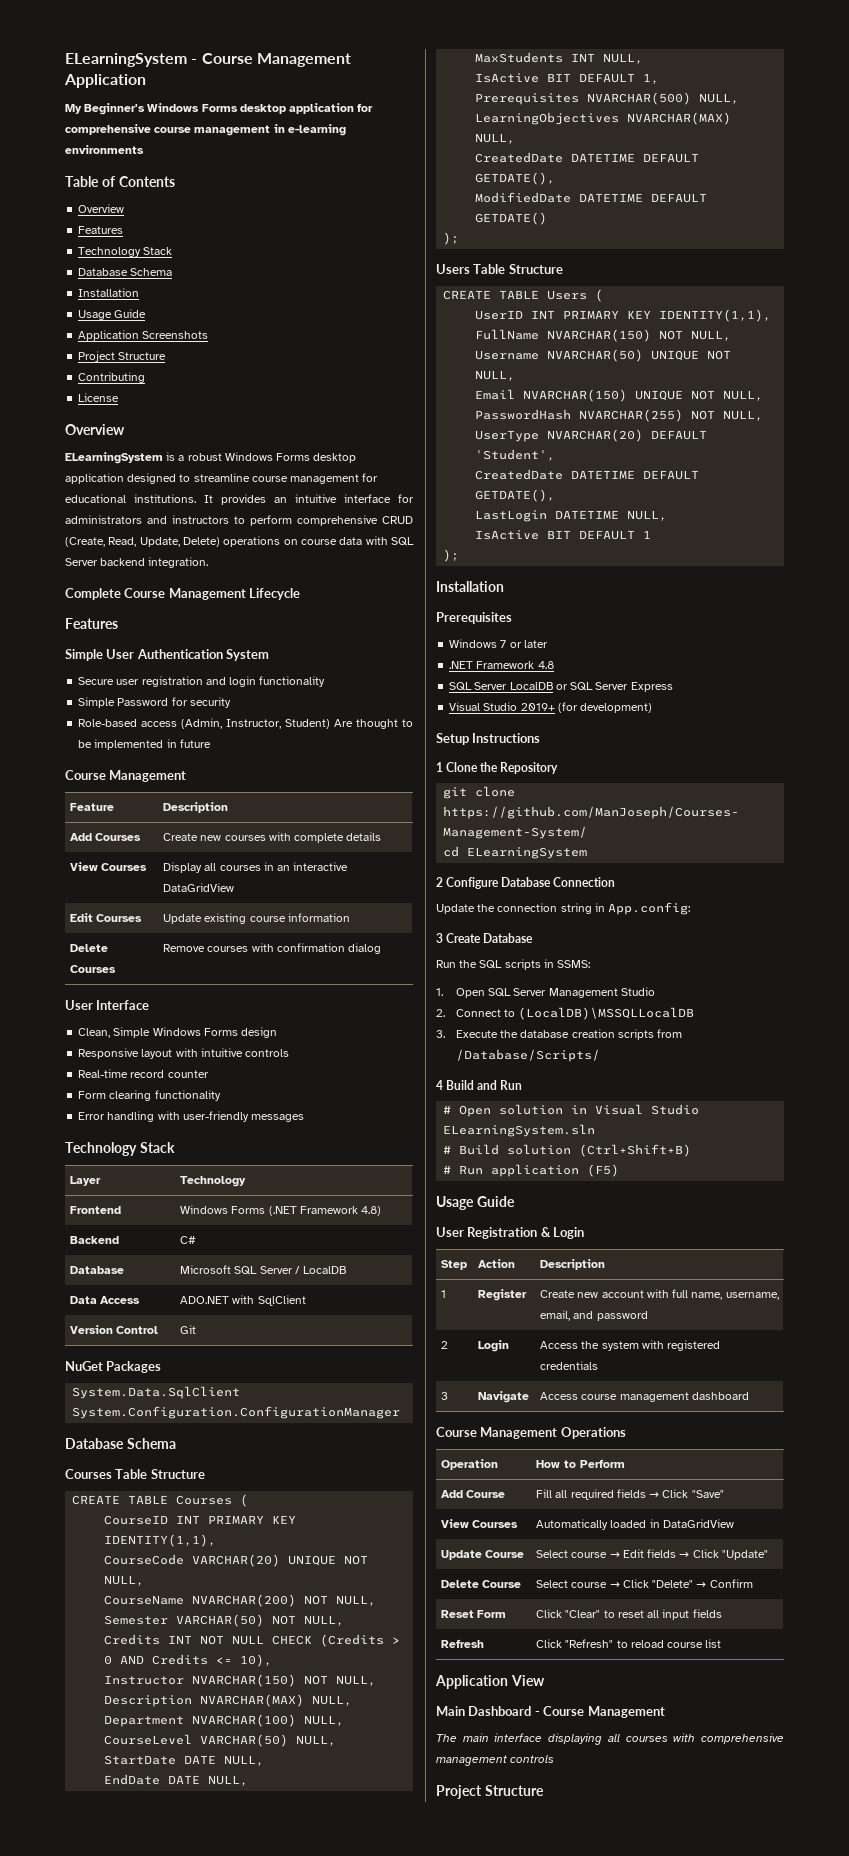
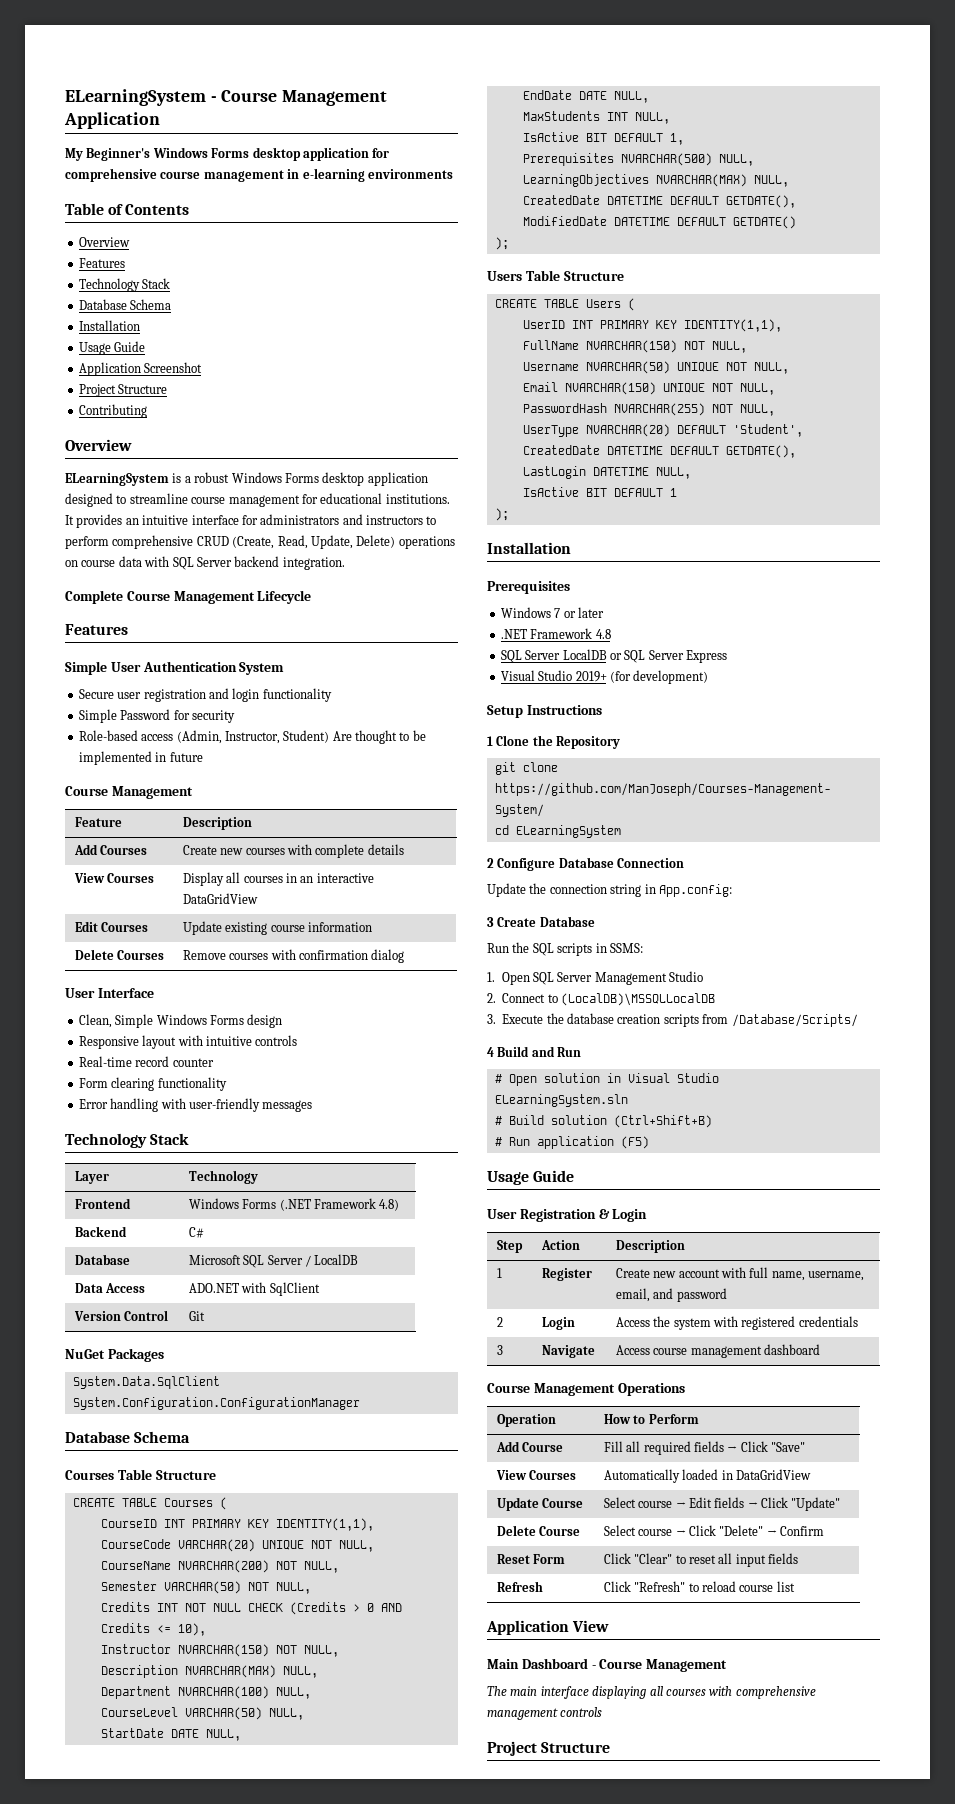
[142,331,209,339] Screenshots -> [144,362,203,373] Screenshot
[78,393,120,402] // License -> (147, 411) none

